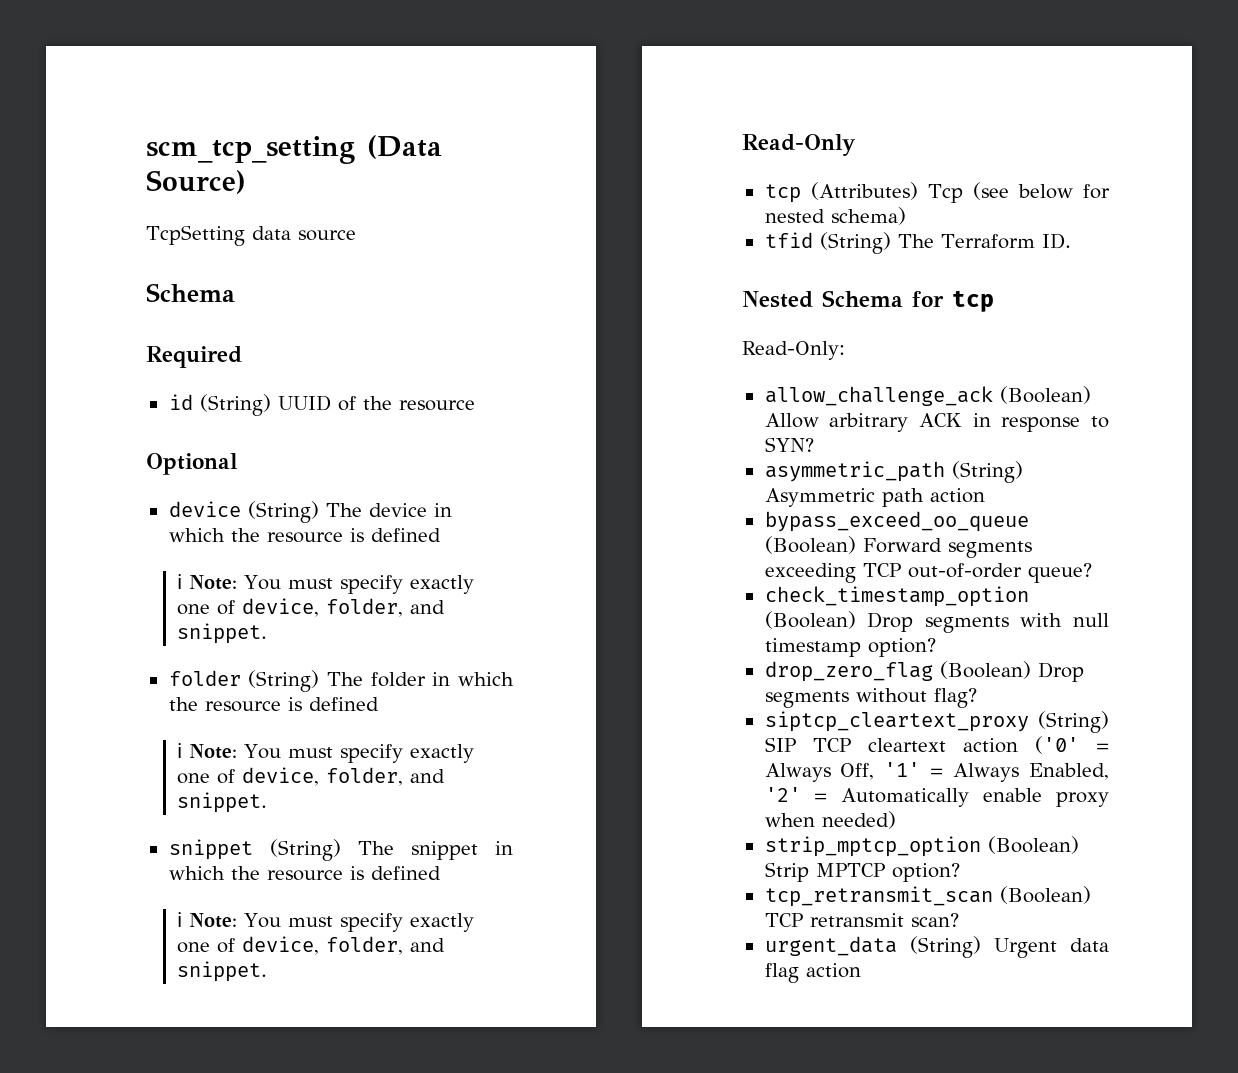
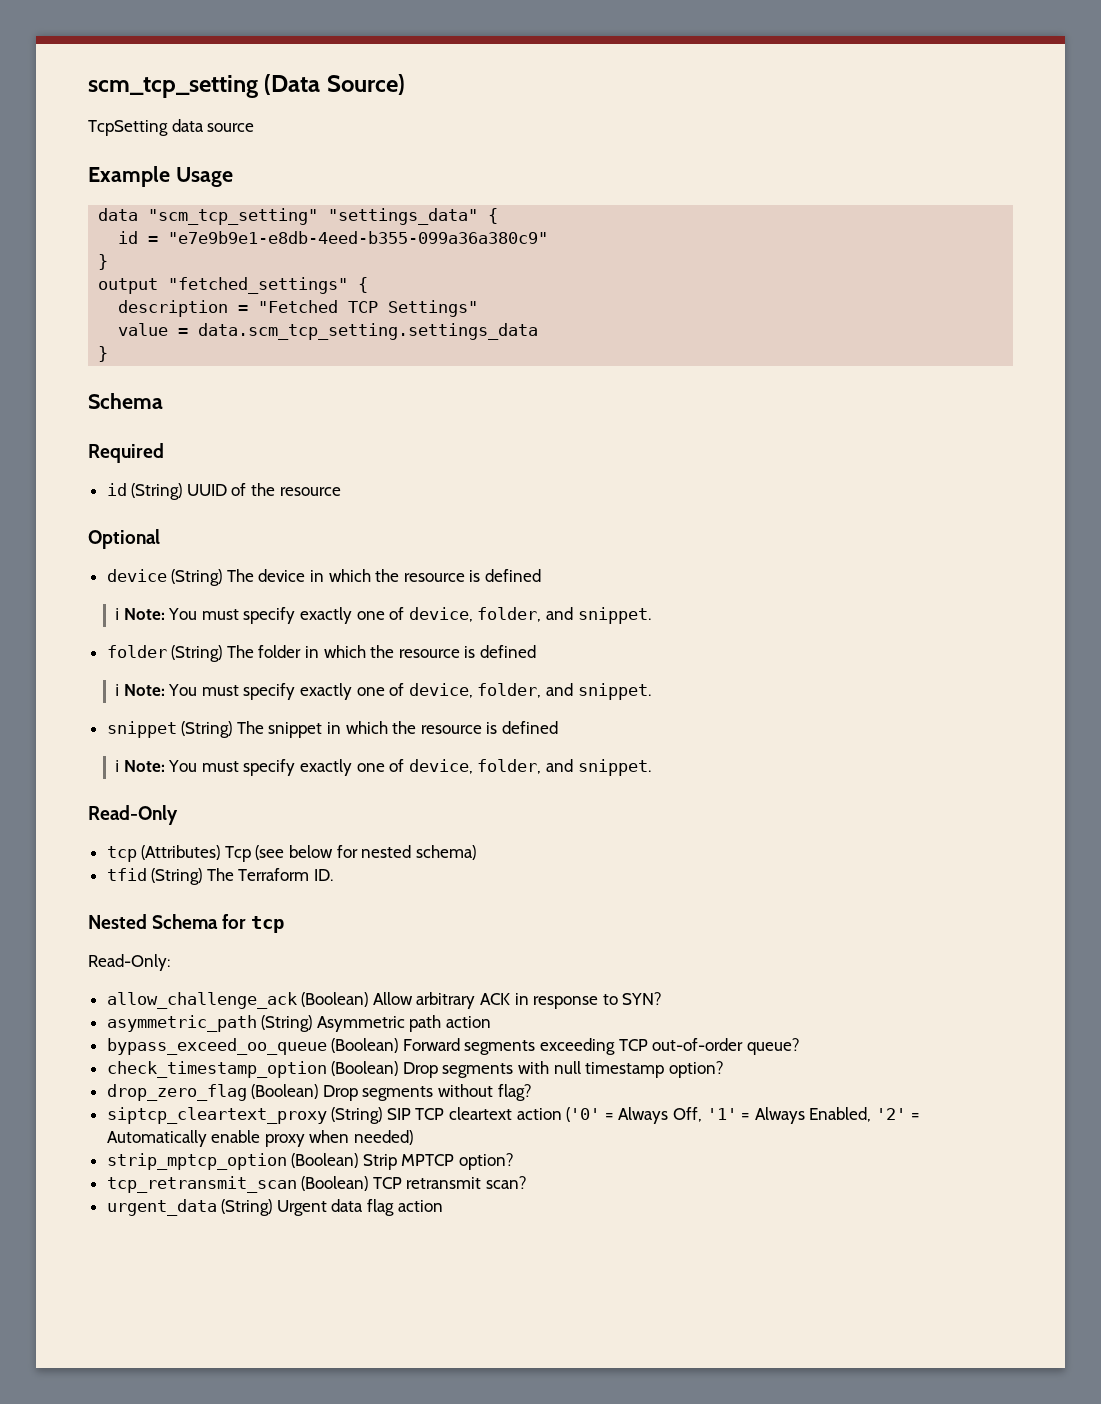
(356, 235) none -> [88,166,233,187] [98,208,499,225] [118,231,549,244] [98,254,109,270] [98,277,369,294] [118,300,479,317] [118,323,539,340] [98,346,109,362] // Example Usage // data "scm_tcp_setting" "settings_data" { // id = "e7e9b9e1-e8db-4eed-b355-099a36a380c9" // } // output "fetched_settings" { // description = "Fetched TCP Settings" // value = data.scm_tcp_setting.settings_data // }

